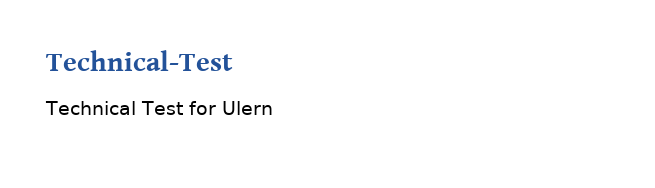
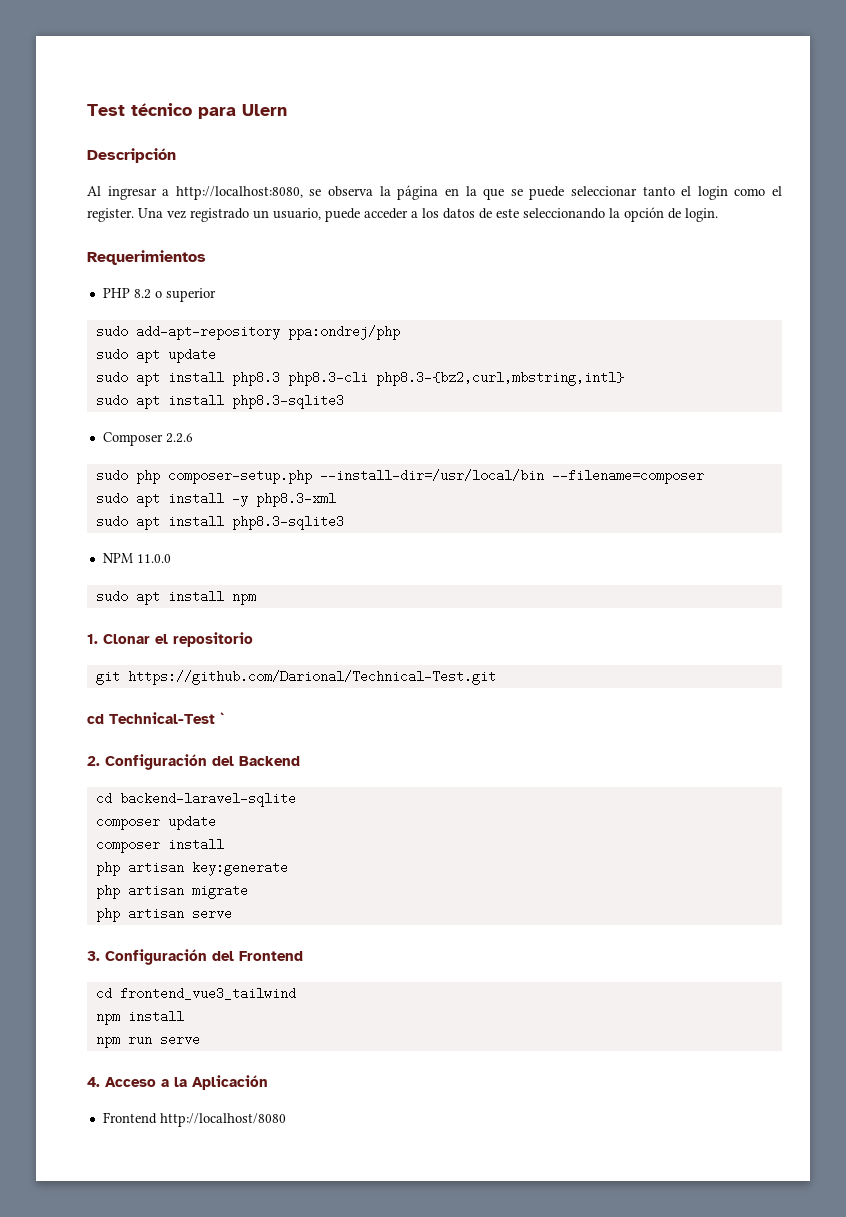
[46,50,233,71] [45,101,273,115] Technical-Test // Technical Test for Ulern -> [87,103,287,119] [87,148,176,163] [87,185,782,200] [87,207,718,222] [87,250,206,265] [102,288,216,302] [95,325,400,340] [95,348,216,363] [95,371,624,386] [95,394,344,409] [102,432,193,446] [95,469,704,484] [95,492,336,507] [95,515,344,530] [102,553,171,563] [95,590,256,605] [87,632,253,647] [95,670,496,685] [87,712,225,724] [87,754,300,770] [95,792,296,807] [95,815,216,830] [95,838,224,853] [95,861,288,876] [95,884,248,899] [95,907,232,922] [87,949,303,965] [95,987,296,1000] [95,1010,184,1025] [95,1033,200,1048] [87,1075,268,1090] [102,1112,286,1127] Test técnico para Ulern // Descripción // Al ingresar a http://localhost:8080, se observa la página en la que se puede seleccionar tanto el login como el register. Una vez registrado un usuario, puede acceder a los datos de este seleccionando la opción de login. // Requerimientos // PHP 8.2 o superior // sudo add-apt-repository ppa:ondrej/php // sudo apt update // sudo apt install php8.3 php8.3-cli php8.3-{bz2,curl,mbstring,intl} // sudo apt install php8.3-sqlite3 // Composer 2.2.6 // sudo php composer-setup.php --install-dir=/usr/local/bin --filename=composer // sudo apt install -y php8.3-xml // sudo apt install php8.3-sqlite3 // NPM 11.0.0 // sudo apt install npm // 1. Clonar el repositorio // git https://github.com/Darional/Technical-Test.git // cd Technical-Test ` // 2. Configuración del Backend // cd backend-laravel-sqlite // composer update // composer install // php artisan key:generate // php artisan migrate // php artisan serve // 3. Configuración del Frontend // cd frontend_vue3_tailwind // npm install // npm run serve // 4. Acceso a la Aplicación // Frontend http://localhost/8080

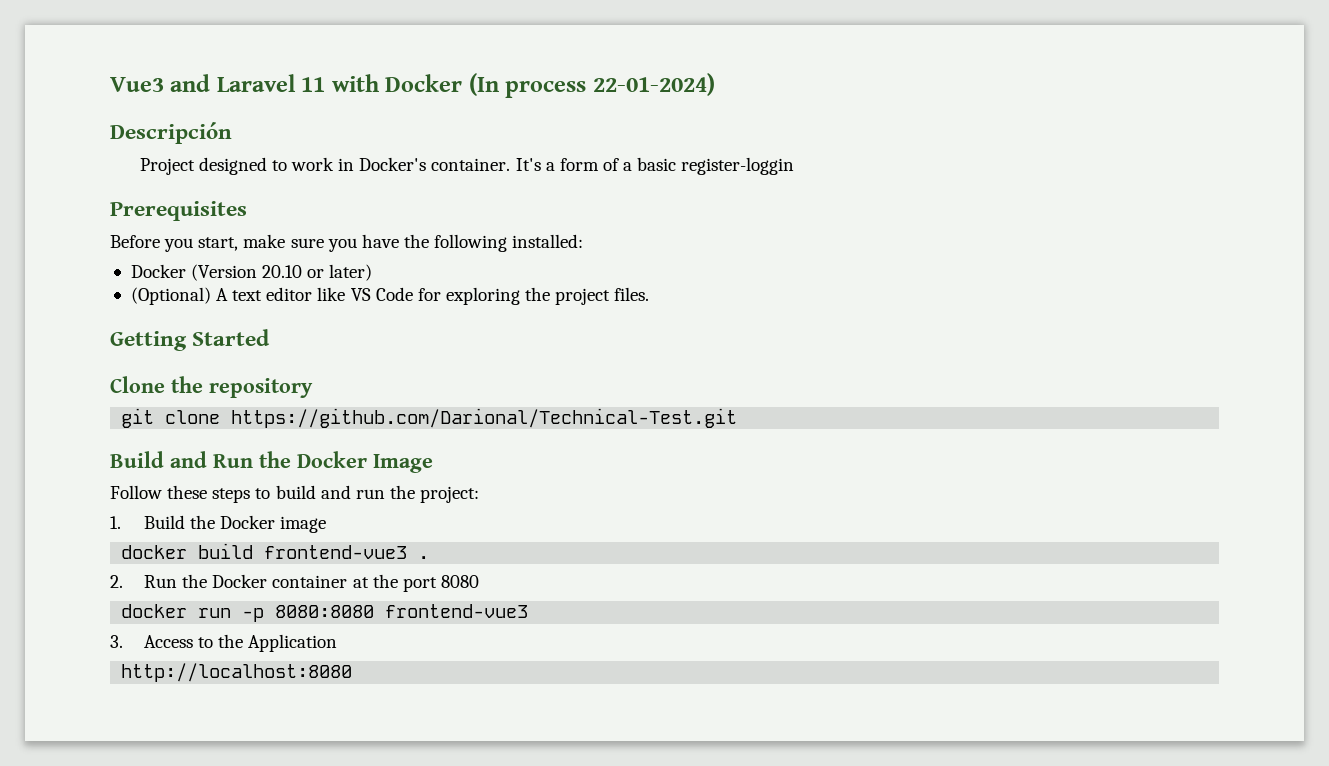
[87,103,287,119] [87,148,176,163] [87,185,782,200] [87,207,718,222] [87,250,206,265] [102,288,216,302] [95,325,400,340] [95,348,216,363] [95,371,624,386] [95,394,344,409] [102,432,193,446] [95,469,704,484] [95,492,336,507] [95,515,344,530] [102,553,171,563] [95,590,256,605] [87,632,253,647] Test técnico para Ulern // Descripción // Al ingresar a http://localhost:8080, se observa la página en la que se puede seleccionar tanto el login como el register. Una vez registrado un usuario, puede acceder a los datos de este seleccionando la opción de login. // Requerimientos // PHP 8.2 o superior // sudo add-apt-repository ppa:ondrej/php // sudo apt update // sudo apt install php8.3 php8.3-cli php8.3-{bz2,curl,mbstring,intl} // sudo apt install php8.3-sqlite3 // Composer 2.2.6 // sudo php composer-setup.php --install-dir=/usr/local/bin --filename=composer // sudo apt install -y php8.3-xml // sudo apt install php8.3-sqlite3 // NPM 11.0.0 // sudo apt install npm // 1. Clonar el repositorio -> [110,73,715,98] [110,122,232,144] [139,157,795,175] [110,201,247,221] [110,234,584,252] [130,264,373,281] [130,287,650,305] [110,329,271,351] [110,376,313,398] Vue3 and Laravel 11 with Docker (In process 22-01-2024) // Descripción // Project designed to work in Docker's container. It's a form of a basic register-loggin // Prerequisites // Before you start, make sure you have the following installed: // Docker (Version 20.10 or later) // (Optional) A text editor like VS Code for exploring the project files. // Getting Started // Clone the repository
(120, 678) none -> [165,410,221,424] clone
[87,712,225,724] [87,754,300,770] [95,792,296,807] [95,815,216,830] [95,838,224,853] [95,861,288,876] [95,884,248,899] [95,907,232,922] [87,949,303,965] [95,987,296,1000] [95,1010,184,1025] [95,1033,200,1048] [87,1075,268,1090] [102,1112,286,1127] cd Technical-Test ` // 2. Configuración del Backend // cd backend-laravel-sqlite // composer update // composer install // php artisan key:generate // php artisan migrate // php artisan serve // 3. Configuración del Frontend // cd frontend_vue3_tailwind // npm install // npm run serve // 4. Acceso a la Aplicación // Frontend http://localhost/8080 -> [110,451,433,473] [110,485,480,503] [110,515,327,533] [121,543,430,559] [110,574,479,592] [121,604,529,622] [110,634,338,652] [121,663,353,682] Build and Run the Docker Image // Follow these steps to build and run the project: // 1. Build the Docker image // docker build frontend-vue3 . // 2. Run the Docker container at the port 8080 // docker run -p 8080:8080 frontend-vue3 // 3. Access to the Application // http://localhost:8080

